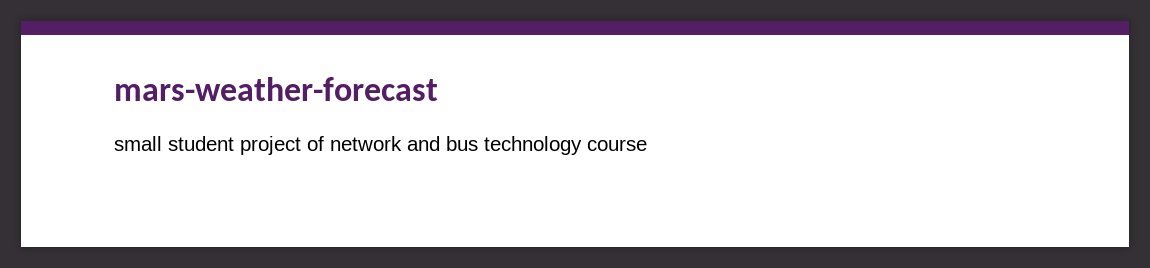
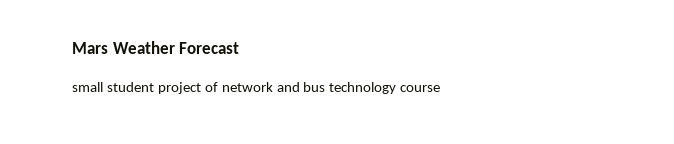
[114,77,438,101] mars-weather-forecast -> [72,41,240,54] Mars Weather Forecast

